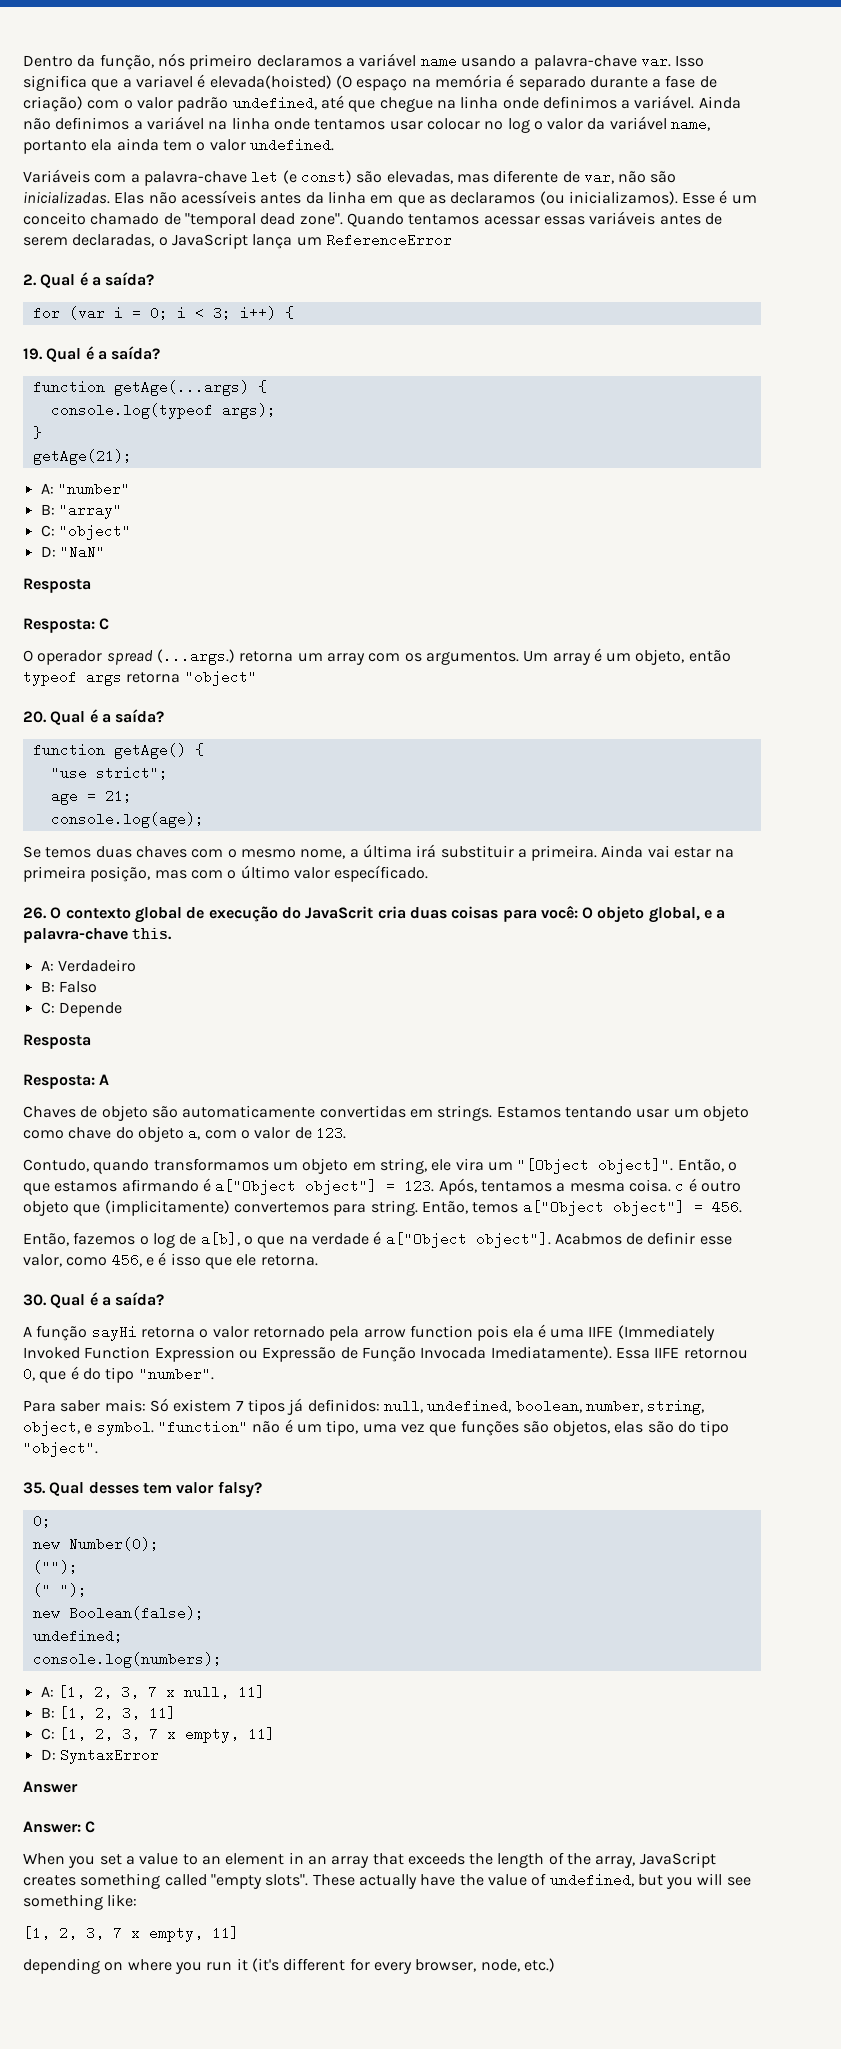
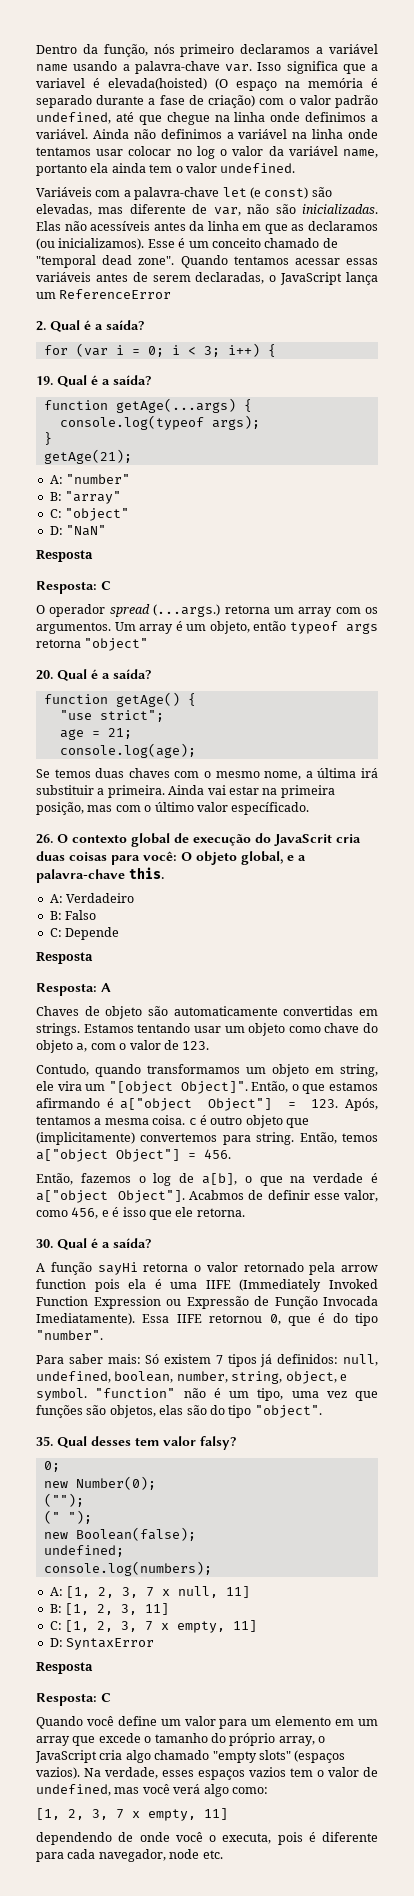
[517,1158,674,1174] "[Object object]". -> [108,1081,248,1094] "[object Object]".
[215,1179,378,1195] a["Object object"] -> [120,1098,272,1111] a["object Object"]
[522,1200,685,1216] a["Object object"] -> [36,1149,180,1162] a["object Object"]
[385,1232,551,1248] a["Object object"]. -> [36,1190,185,1203] a["object Object"].
[23,1781,78,1793] [23,1821,96,1833] [23,1852,716,1868] [23,1873,751,1889] [23,1894,138,1910] [23,1926,239,1942] [23,1958,555,1974] Answer // Answer: C // When you set a value to an element in an array that exceeds the length of the array, JavaScript creates something called "empty slots". These actually have the value of undefined, but you will see something like: // [1, 2, 3, 7 x empty, 11] // depending on where you run it (it's different for every browser, node, etc.) -> [36,1662,93,1674] [36,1693,111,1706] [36,1716,378,1729] [36,1733,325,1746] [35,1750,346,1763] [36,1767,378,1780] [36,1784,268,1797] [36,1808,228,1821] [36,1832,378,1845] [36,1849,223,1862] Resposta // Resposta: C // Quando você define um valor para um elemento em um array que excede o tamanho do próprio array, o JavaScript cria algo chamado "empty slots" (espaços vazios). Na verdade, esses espaços vazios tem o valor de undefined, mas você verá algo como: // [1, 2, 3, 7 x empty, 11] // dependendo de onde você o executa, pois é diferente para cada navegador, node etc.

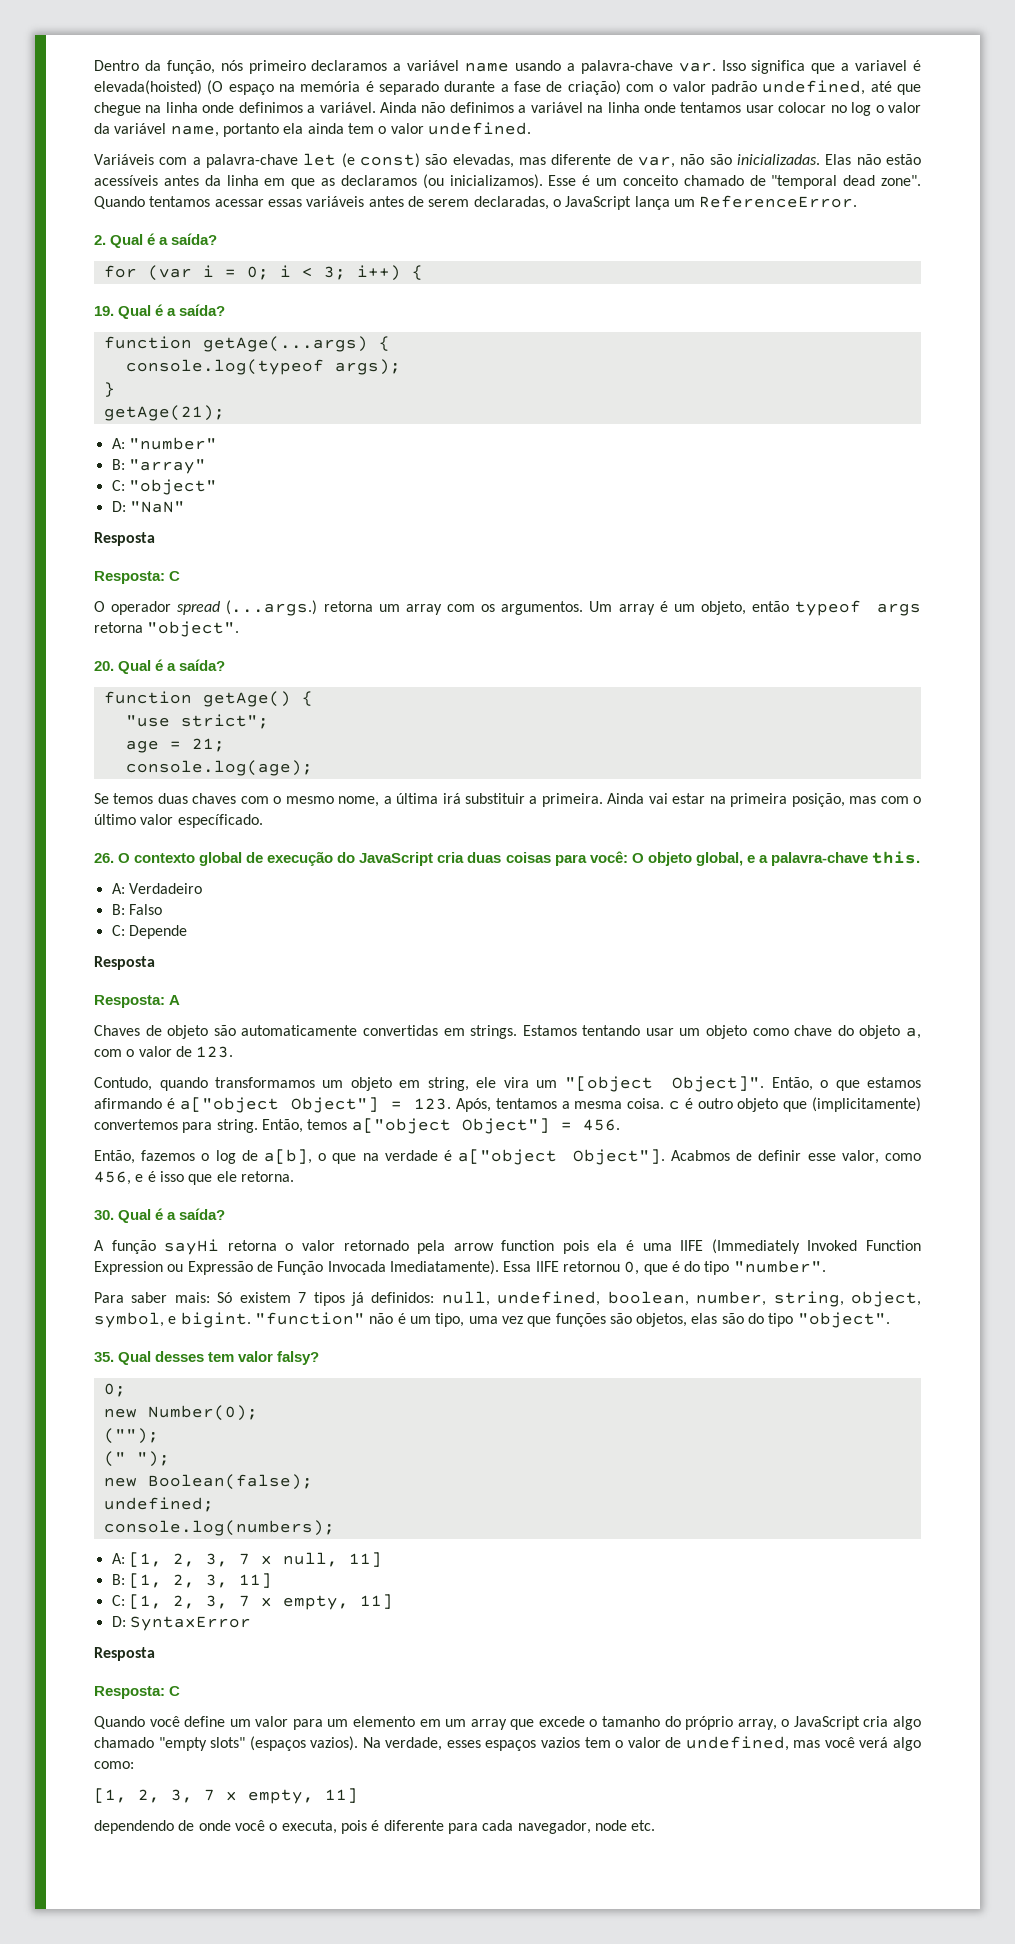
(87, 226) none -> [886,154,922,165] estão
[59,289,172,299] ReferenceError -> [699,195,858,208] ReferenceError.
[84,638,149,651] "object" -> [147,621,240,637] "object".
[274,834,332,846] JavaScrit -> [359,852,434,866] JavaScript
[339,1374,347,1381] [36,1388,87,1401] e symbol. -> [94,1312,251,1328] symbol, e bigint.

